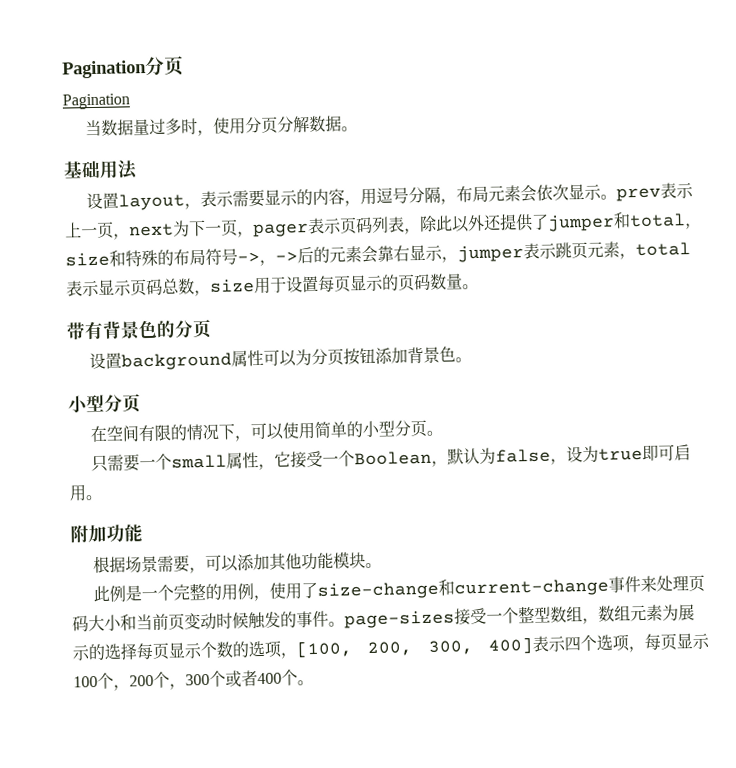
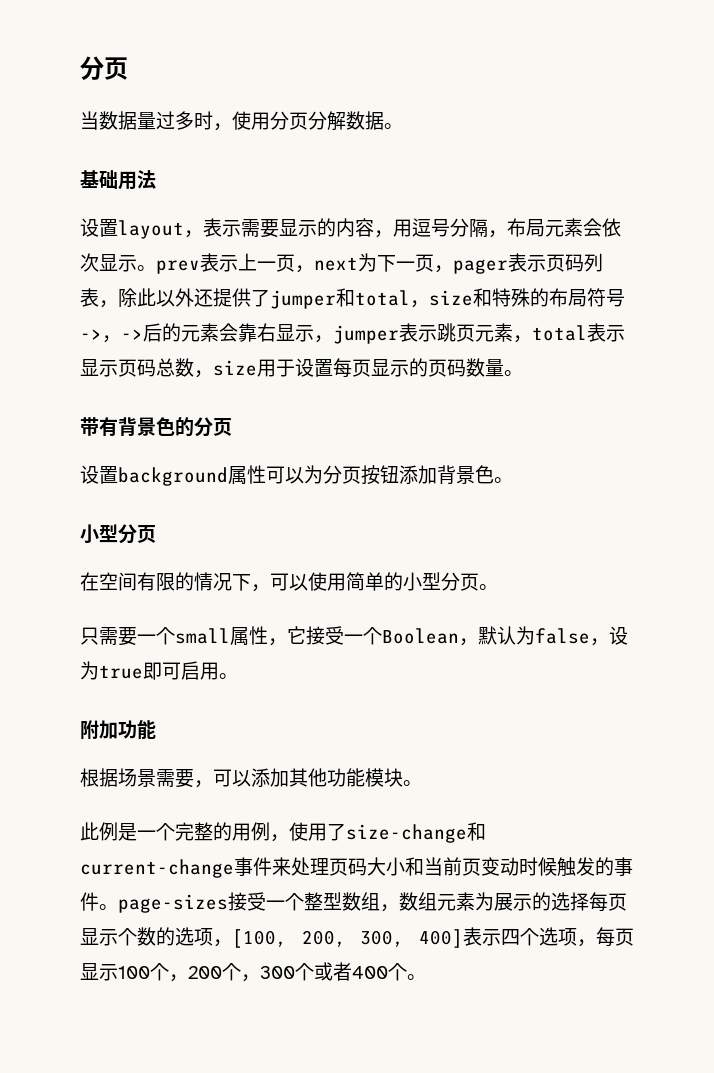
[62,55,184,79] [62,93,130,110] Pagination分页 // Pagination -> [80,56,128,81] 分页

